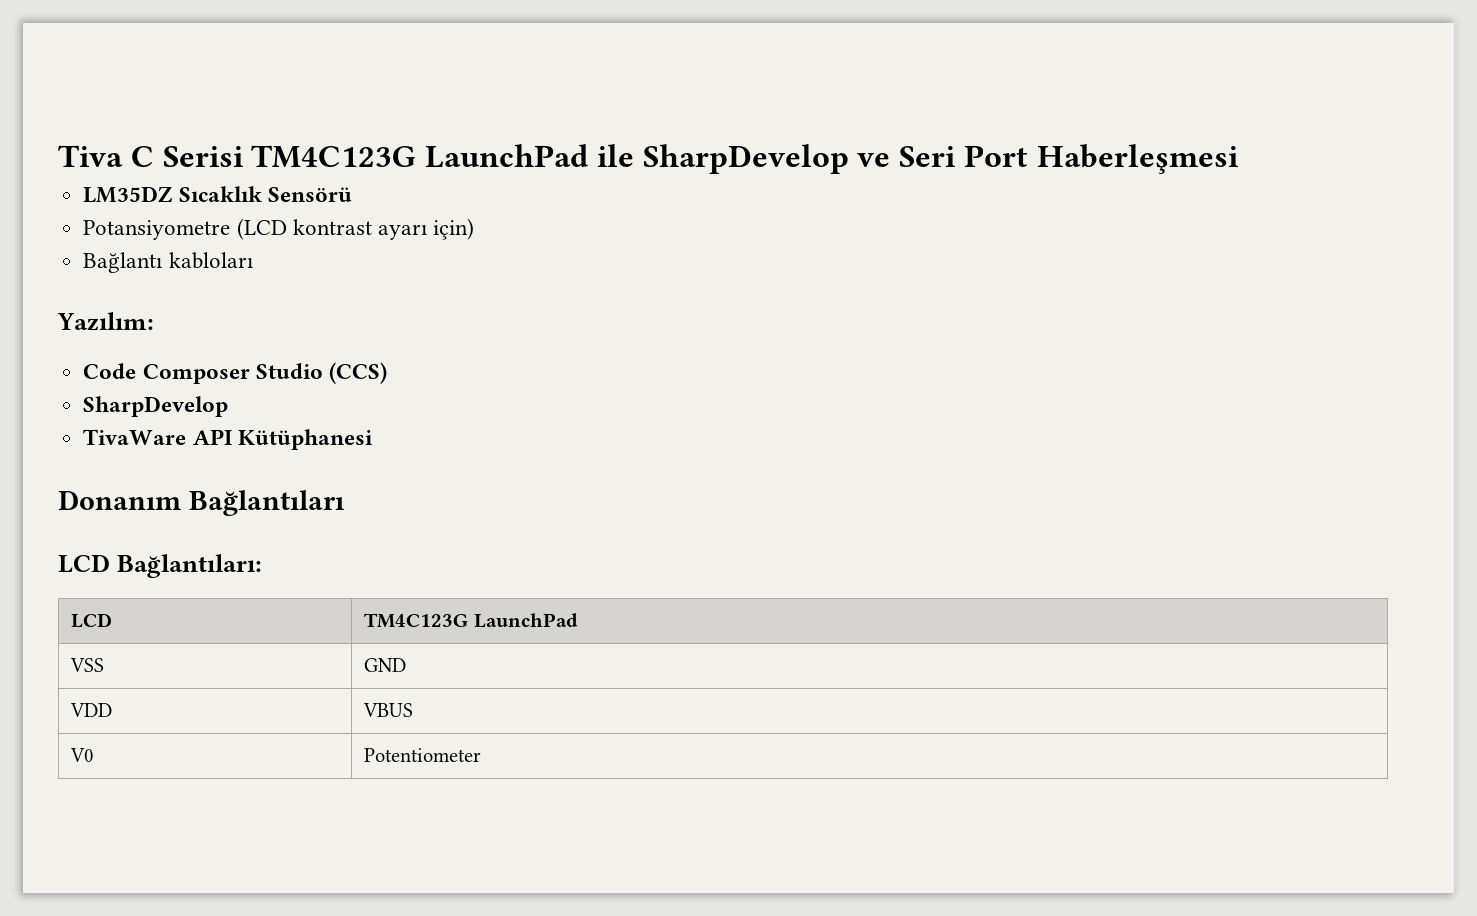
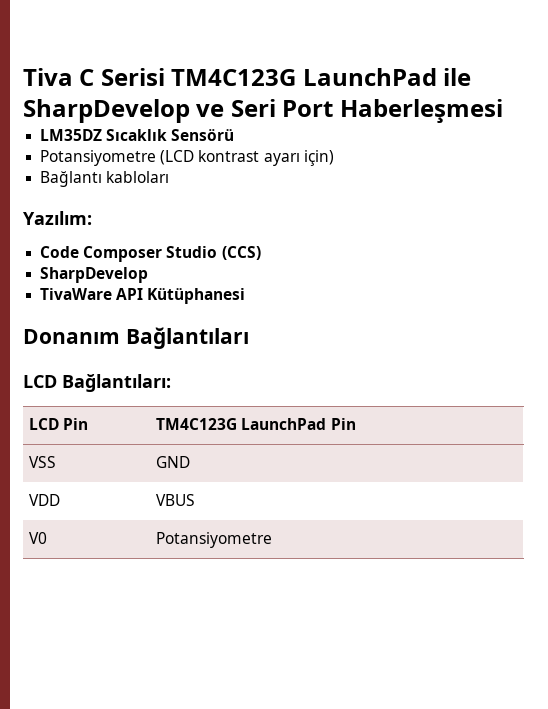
[364,613,578,628] | TM4C123G LaunchPad -> [63,418,89,430] [156,418,356,430] Pin | TM4C123G LaunchPad Pin
[364,748,482,762] Potentiometer -> [156,532,273,548] Potansiyometre

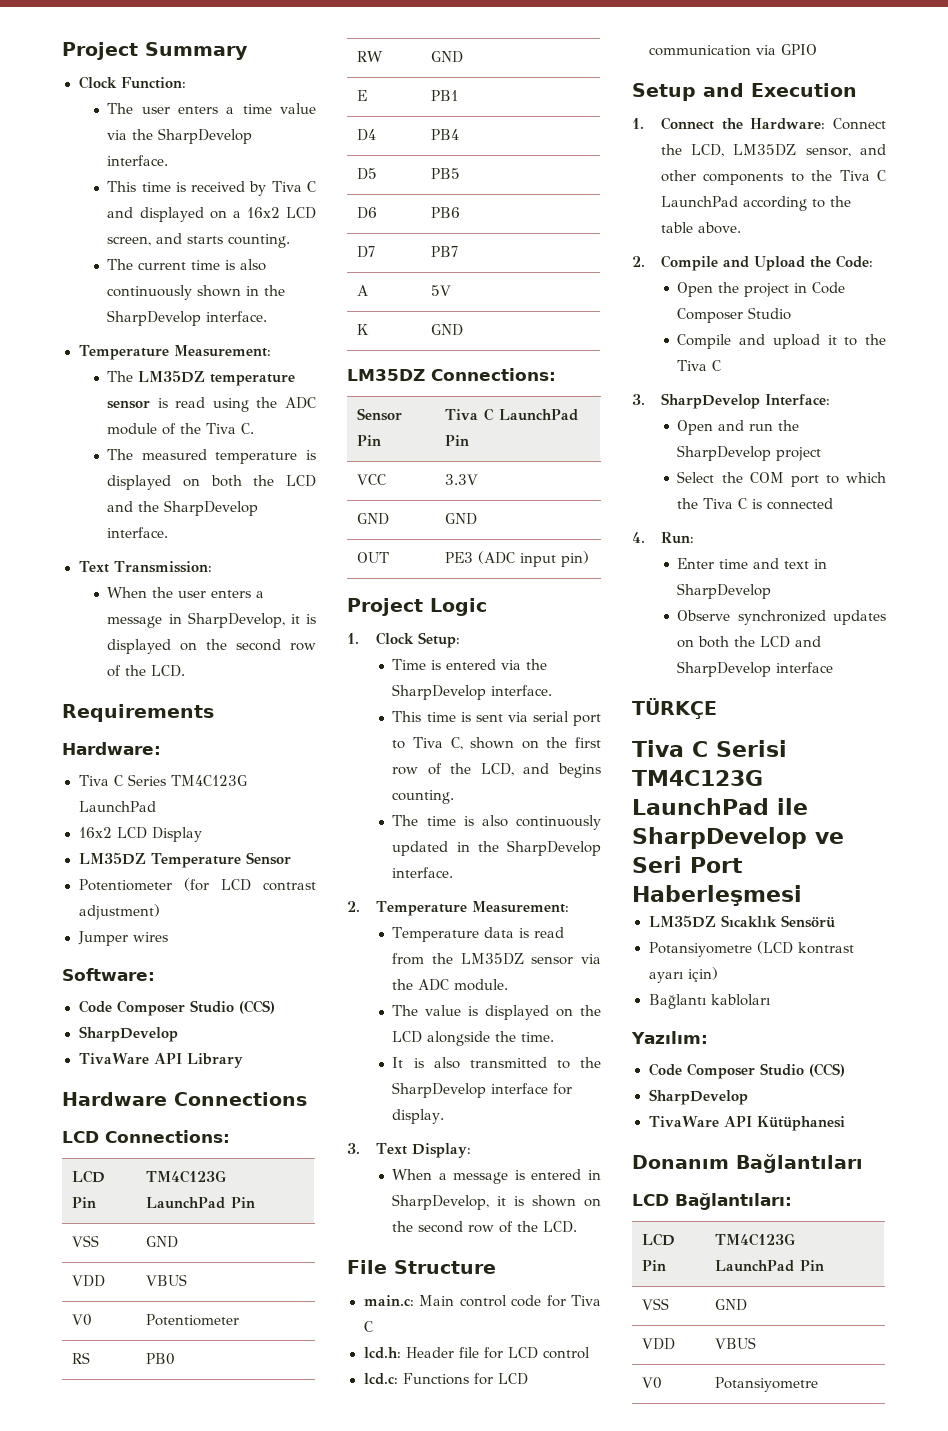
(23, 77) none -> [62,42,248,60] [78,76,186,89] [107,103,316,114] [107,128,253,144] [107,155,169,166] [107,181,316,196] [107,207,317,222] [107,233,291,248] [107,259,267,271] [107,285,286,300] [107,310,268,326] [78,345,272,360] [107,370,296,386] [107,397,316,412] [107,423,255,435] [107,449,316,464] [107,475,317,490] [107,500,259,516] [107,527,169,538] [78,561,213,573] [107,587,265,598] [107,612,316,628] [107,639,317,654] [107,665,186,677] [62,704,214,722] [62,742,161,755] [78,774,247,786] [78,801,156,812] [78,827,202,842] [78,852,292,868] [78,878,316,891] [78,904,160,920] [77,931,168,946] [62,968,155,981] [78,1000,275,1016] [78,1026,178,1042] [78,1053,244,1068] [62,1092,307,1106] [62,1130,230,1143] [71,1170,105,1183] [71,1197,96,1208] [145,1170,226,1183] [145,1197,255,1209] [71,1235,99,1247] [145,1236,178,1248] [71,1275,105,1287] [145,1274,187,1286] [71,1314,92,1326] [145,1314,239,1326] [71,1352,90,1364] [145,1353,175,1365] [356,51,383,62] [430,51,463,63] [356,90,367,101] [430,90,458,101] [356,129,376,141] [430,129,459,140] [356,168,377,180] [430,168,460,179] [356,207,377,219] [430,207,460,218] [356,246,375,258] [430,246,458,257] [356,285,368,296] [430,285,451,296] [356,324,369,335] [430,324,463,336] [347,368,556,381] [356,408,402,421] [356,435,381,446] [444,408,578,421] [444,435,469,446] [356,474,386,485] [444,474,478,485] [356,513,389,525] [444,513,477,525] [356,552,389,563] [444,551,589,567] [347,598,487,616] [347,632,460,648] [392,659,548,670] [392,684,553,700] [392,711,601,726] [392,737,601,750] [392,763,601,778] [392,790,455,804] [392,815,601,830] [392,840,601,856] [392,867,454,878] [347,901,569,916] [392,927,565,942] [392,953,601,965] [392,979,509,991] [392,1005,601,1020] [392,1031,555,1046] [392,1057,601,1069] [392,1082,573,1098] [392,1109,445,1124] [347,1143,471,1158] [392,1169,601,1184] [392,1194,601,1210] [392,1221,578,1233] [347,1260,496,1274] [363,1295,601,1307] [363,1321,373,1332] [363,1347,590,1359] [363,1373,528,1385] [648,44,817,56] [632,83,857,101] [632,117,886,130] [660,144,886,157] [660,170,886,185] [660,196,851,211] [660,222,741,234] [632,255,873,271] [677,282,846,297] [677,307,792,323] [677,334,886,349] [677,360,722,371] [632,393,830,409] [677,420,800,435] [677,445,822,461] [677,471,886,487] [677,498,834,510] [632,532,694,544] [677,558,828,569] [677,583,772,599] [677,610,886,625] [677,636,822,648] [677,661,834,677] [632,698,717,719] Project Summary // Clock Function: // The user enters a time value via the SharpDevelop interface. // This time is received by Tiva C and displayed on a 16x2 LCD screen, and starts counting. // The current time is also continuously shown in the SharpDevelop interface. // Temperature Measurement: // The LM35DZ temperature sensor is read using the ADC module of the Tiva C. // The measured temperature is displayed on both the LCD and the SharpDevelop interface. // Text Transmission: // When the user enters a message in SharpDevelop, it is displayed on the second row of the LCD. // Requirements // Hardware: // Tiva C Series TM4C123G LaunchPad // 16x2 LCD Display // LM35DZ Temperature Sensor // Potentiometer (for LCD contrast adjustment) // Jumper wires // Software: // Code Composer Studio (CCS) // SharpDevelop // TivaWare API Library // Hardware Connections // LCD Connections: // LCD Pin | TM4C123G LaunchPad Pin // VSS | GND // VDD | VBUS // V0 | Potentiometer // RS | PB0 // RW | GND // E | PB1 // D4 | PB4 // D5 | PB5 // D6 | PB6 // D7 | PB7 // A | 5V // K | GND // LM35DZ Connections: // Sensor Pin | Tiva C LaunchPad Pin // VCC | 3.3V // GND | GND // OUT | PE3 (ADC input pin) // Project Logic // 1. Clock Setup: // Time is entered via the SharpDevelop interface. // This time is sent via serial port to Tiva C, shown on the first row of the LCD, and begins counting. // The time is also continuously updated in the SharpDevelop interface. // 2. Temperature Measurement: // Temperature data is read from the LM35DZ sensor via the ADC module. // The value is displayed on the LCD alongside the time. // It is also transmitted to the SharpDevelop interface for display. // 3. Text Display: // When a message is entered in SharpDevelop, it is shown on the second row of the LCD. // File Structure // main.c: Main control code for Tiva C // lcd.h: Header file for LCD control // lcd.c: Functions for LCD communication via GPIO // Setup and Execution // 1. Connect the Hardware: Connect the LCD, LM35DZ sensor, and other components to the Tiva C LaunchPad according to the table above. // 2. Compile and Upload the Code: // Open the project in Code Composer Studio // Compile and upload it to the Tiva C // 3. SharpDevelop Interface: // Open and run the SharpDevelop project // Select the COM port to which the Tiva C is connected // 4. Run: // Enter time and text in SharpDevelop // Observe synchronized updates on both the LCD and SharpDevelop interface // TÜRKÇE //

